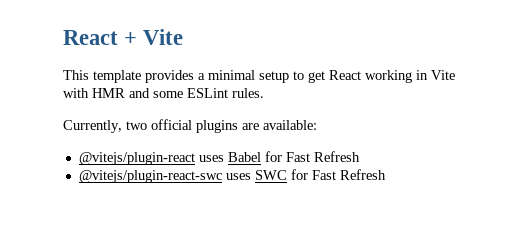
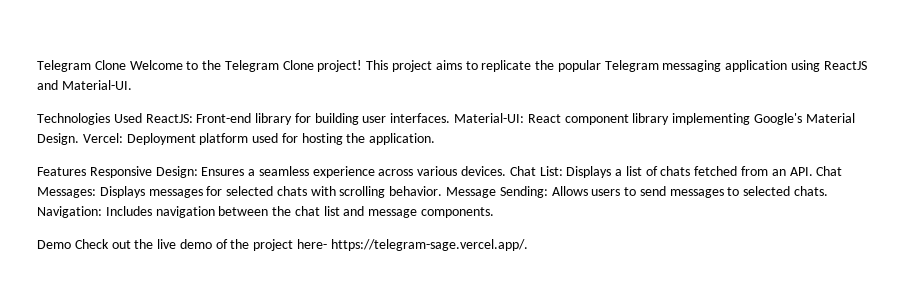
[63,29,184,45] [63,70,455,83] [63,88,264,98] [63,119,317,133] [78,151,360,165] [78,169,386,183] React + Vite // This template provides a minimal setup to get React working in Vite with HMR and some ESLint rules. // Currently, two official plugins are available: // @vitejs/plugin-react uses Babel for Fast Refresh // @vitejs/plugin-react-swc uses SWC for Fast Refresh -> [37,60,867,72] [37,80,132,90] [37,113,855,125] [37,133,436,145] [37,166,843,178] [37,186,829,198] [37,206,495,218] [37,239,528,251] Telegram Clone Welcome to the Telegram Clone project! This project aims to replicate the popular Telegram messaging application using ReactJS and Material-UI. // Technologies Used ReactJS: Front-end library for building user interfaces. Material-UI: React component library implementing Google's Material Design. Vercel: Deployment platform used for hosting the application. // Features Responsive Design: Ensures a seamless experience across various devices. Chat List: Displays a list of chats fetched from an API. Chat Messages: Displays messages for selected chats with scrolling behavior. Message Sending: Allows users to send messages to selected chats. Navigation: Includes navigation between the chat list and message components. // Demo Check out the live demo of the project here- https://telegram-sage.vercel.app/.

